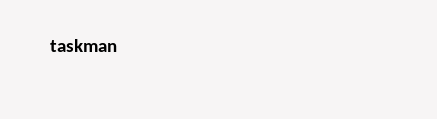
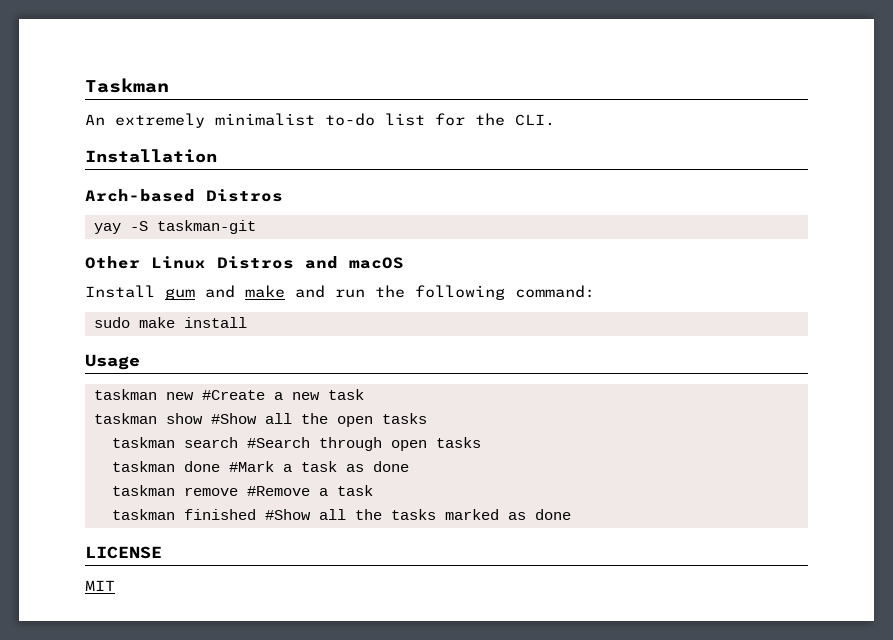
[50,39,117,52] taskman -> [85,78,169,93] [85,113,555,128] [85,149,217,163] [85,189,283,202] [93,220,256,234] [85,256,404,269] [85,285,595,300] [93,317,247,328] [85,354,140,370] [93,389,364,400] [93,413,427,427] [111,437,481,451] [111,461,409,472] [111,485,373,496] [111,509,571,520] [85,546,162,559] [85,580,115,591] Taskman // An extremely minimalist to-do list for the CLI. // Installation // Arch-based Distros // yay -S taskman-git // Other Linux Distros and macOS // Install gum and make and run the following command: // sudo make install // Usage // taskman new #Create a new task // taskman show #Show all the open tasks // taskman search #Search through open tasks // taskman done #Mark a task as done // taskman remove #Remove a task // taskman finished #Show all the tasks marked as done // LICENSE // MIT

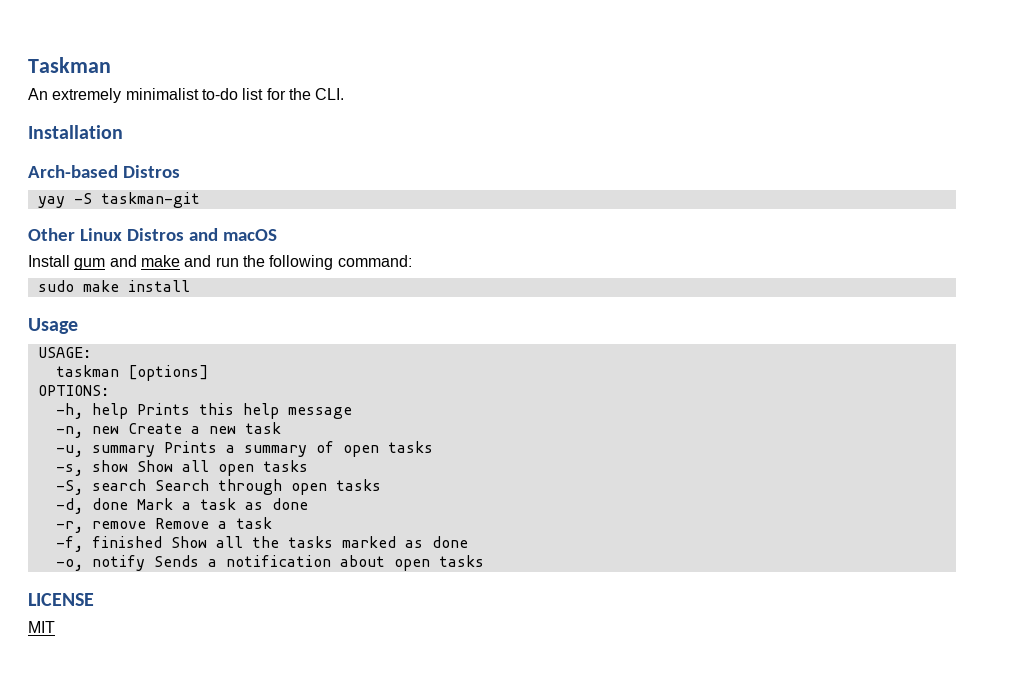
[93,389,364,400] [93,413,427,427] [111,437,310,448] // taskman new #Create a new task // taskman show #Show all the open tasks // taskman search #Search -> [37,347,91,358] [55,365,208,381] [37,385,109,396] [55,403,352,419] [55,422,281,438] [55,441,433,457] [55,460,308,476] [55,479,209,495] // USAGE: // taskman [options] // OPTIONS: // -h, help Prints this help message // -n, new Create a new task // -u, summary Prints a summary of open tasks // -s, show Show all open tasks // -S, search Search
[111,461,274,472] taskman done #Mark -> [55,498,173,514] -d, done Mark
[111,485,310,496] taskman remove #Remove -> [55,518,209,533] -r, remove Remove
[111,509,311,520] taskman finished #Show -> [55,536,207,552] -f, finished Show
(571, 514) none -> [55,555,484,571] // -o, notify Sends a notification about open tasks

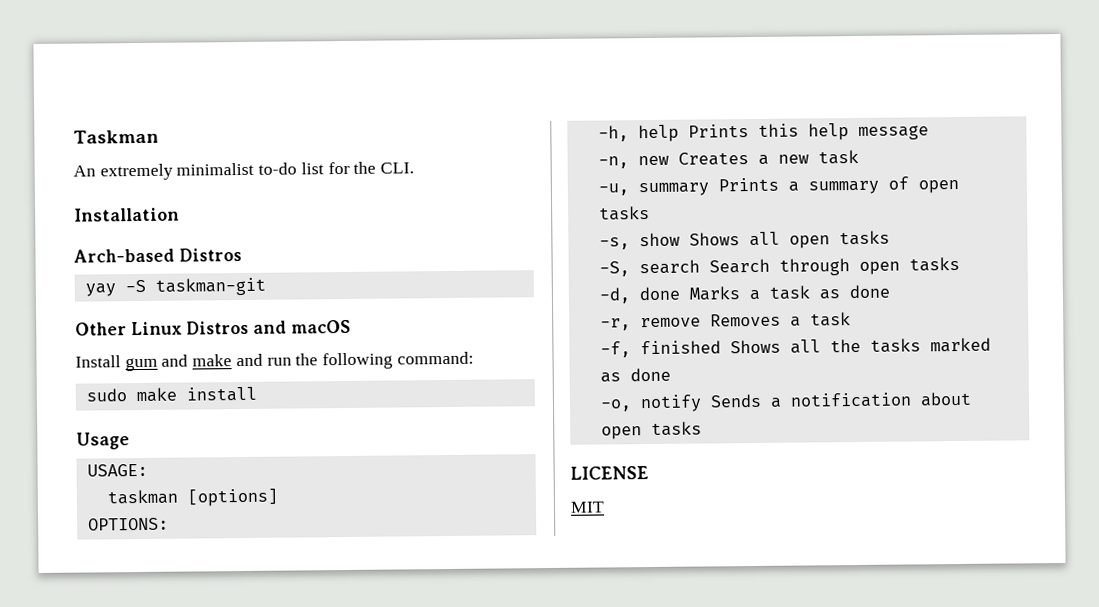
[127,423,182,434] Create -> [677,152,749,166] Creates
[136,460,173,472] Show -> [688,232,740,246] Shows
[136,498,173,510] Mark -> [688,286,740,301] Marks
[154,518,209,529] Remove -> [709,313,781,327] Removes
[170,536,207,548] Show -> [729,339,781,354] Shows

